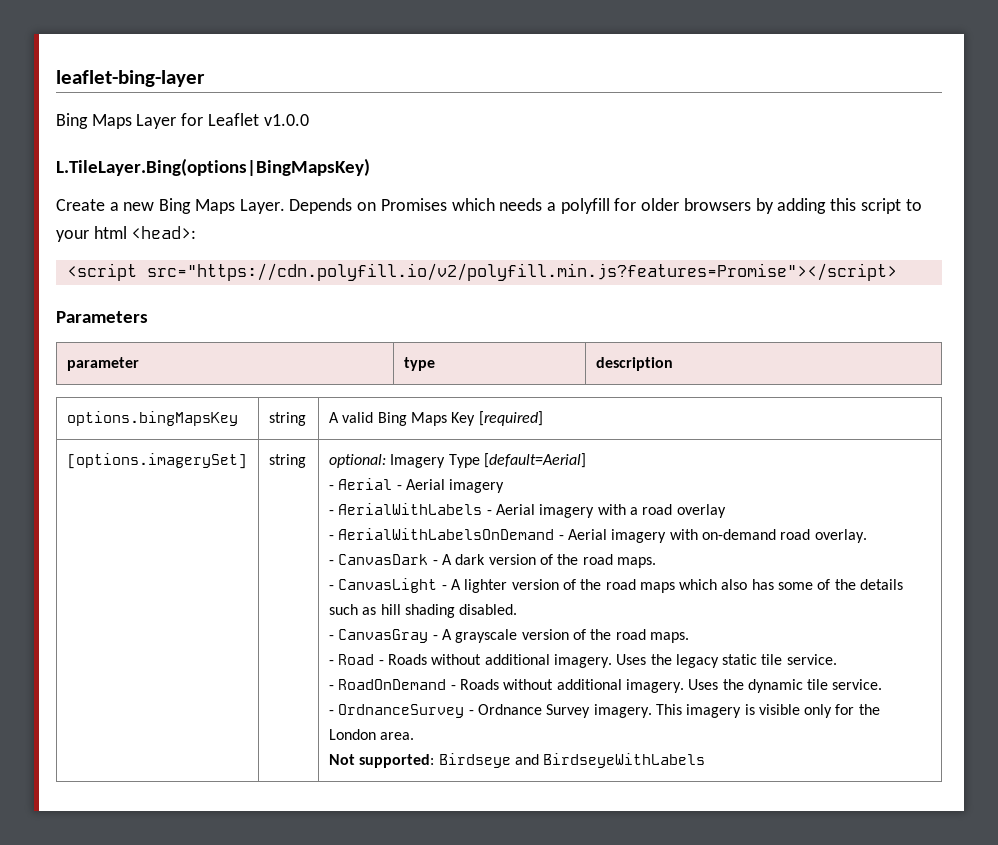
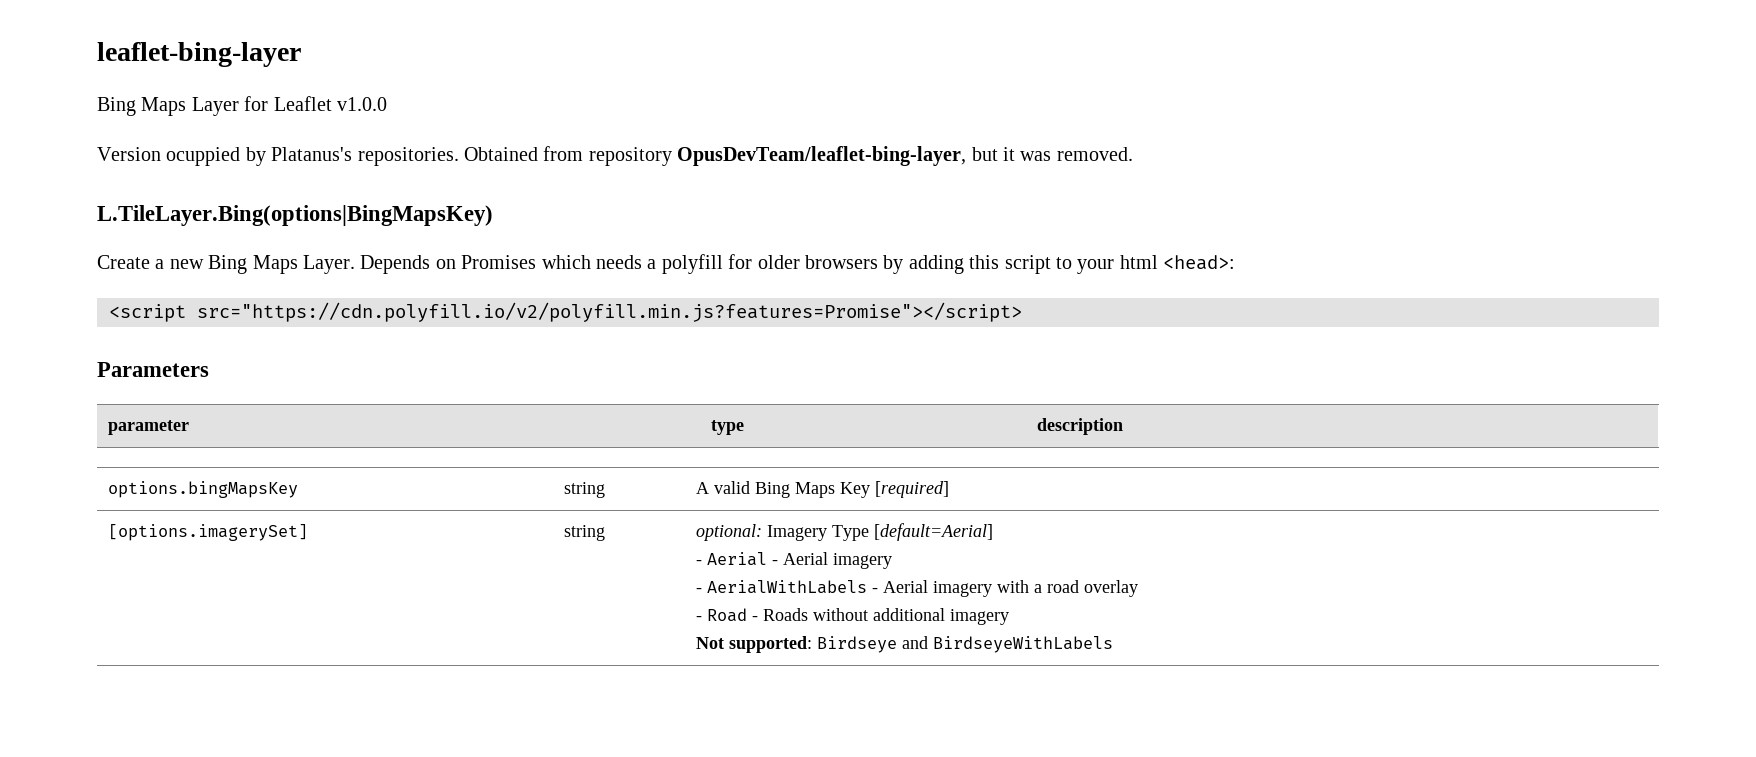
(309, 120) none -> [97,146,1133,166] // Version ocuppied by Platanus's repositories. Obtained from repository OpusDevTeam/leaflet-bing-layer, but it was removed.
[328,528,867,543] [328,554,656,568] [328,578,904,593] [328,604,518,618] [328,629,689,643] // - AerialWithLabelsOnDemand - Aerial imagery with on-demand road overlay. // - CanvasDark - A dark version of the road maps. // - CanvasLight - A lighter version of the road maps which also has some of the details such as hill shading disabled. // - CanvasGray - A grayscale version of the road maps. -> (1139, 588) none
[553,654,837,668] [328,679,883,693] [328,704,880,718] [328,729,415,740] imagery. Uses the legacy static tile service. // - RoadOnDemand - Roads without additional imagery. Uses the dynamic tile service. // - OrdnanceSurvey - Ordnance Survey imagery. This imagery is visible only for the London area. -> [950,609,1010,625] imagery

